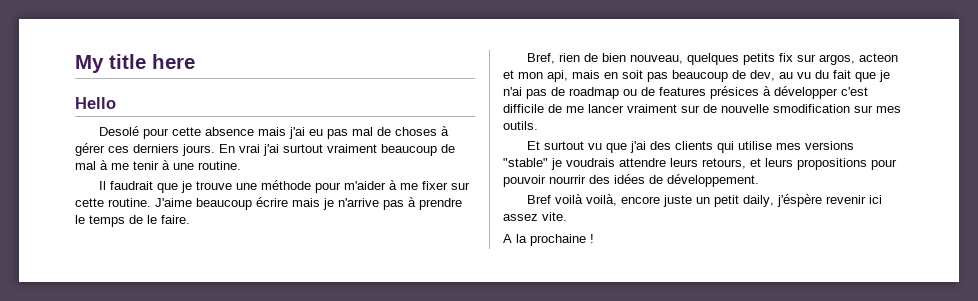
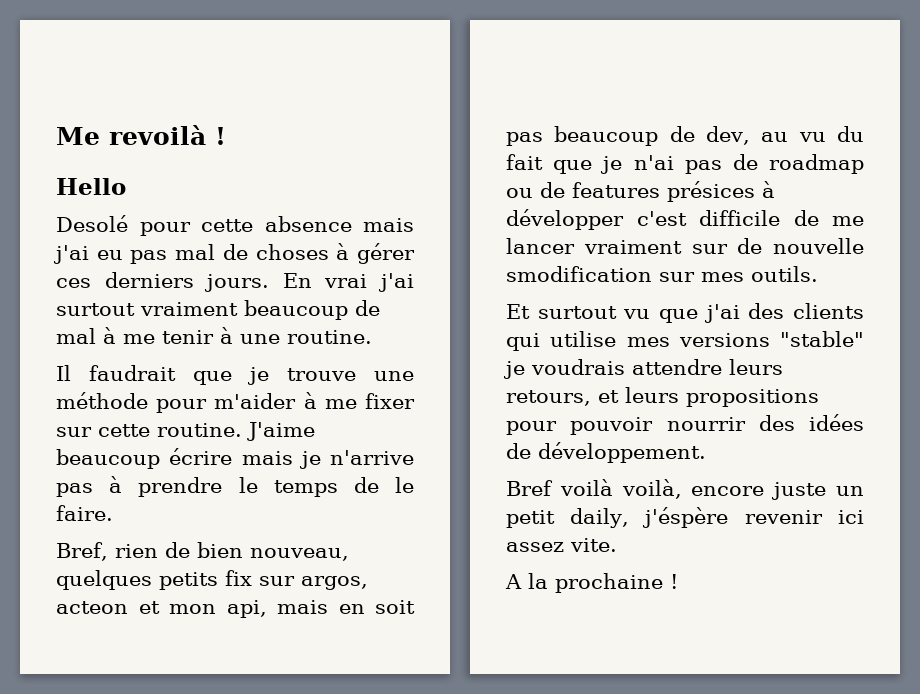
[75,54,195,73] My title here -> [56,125,226,145] Me revoilà !

